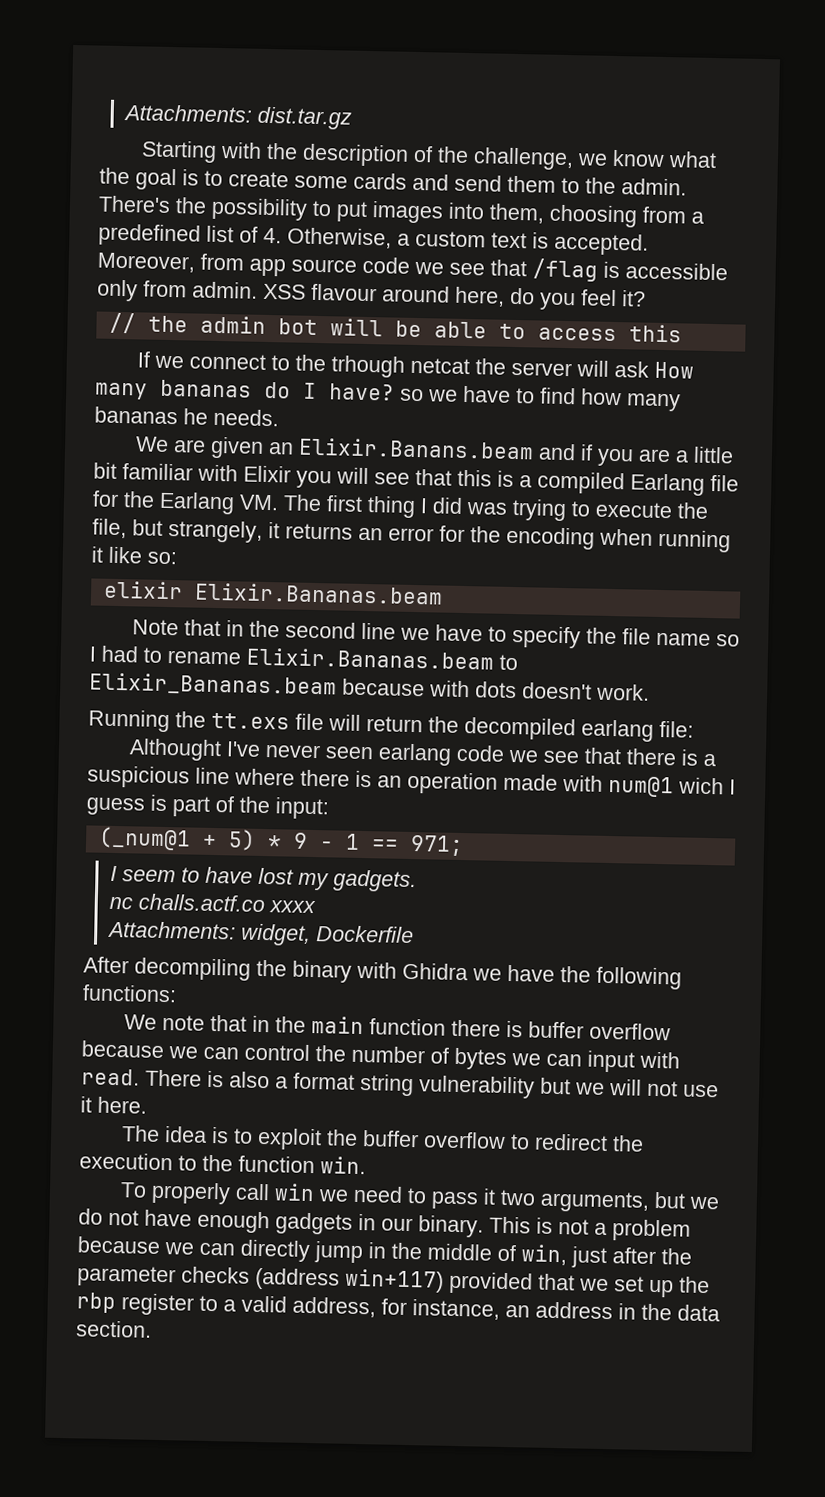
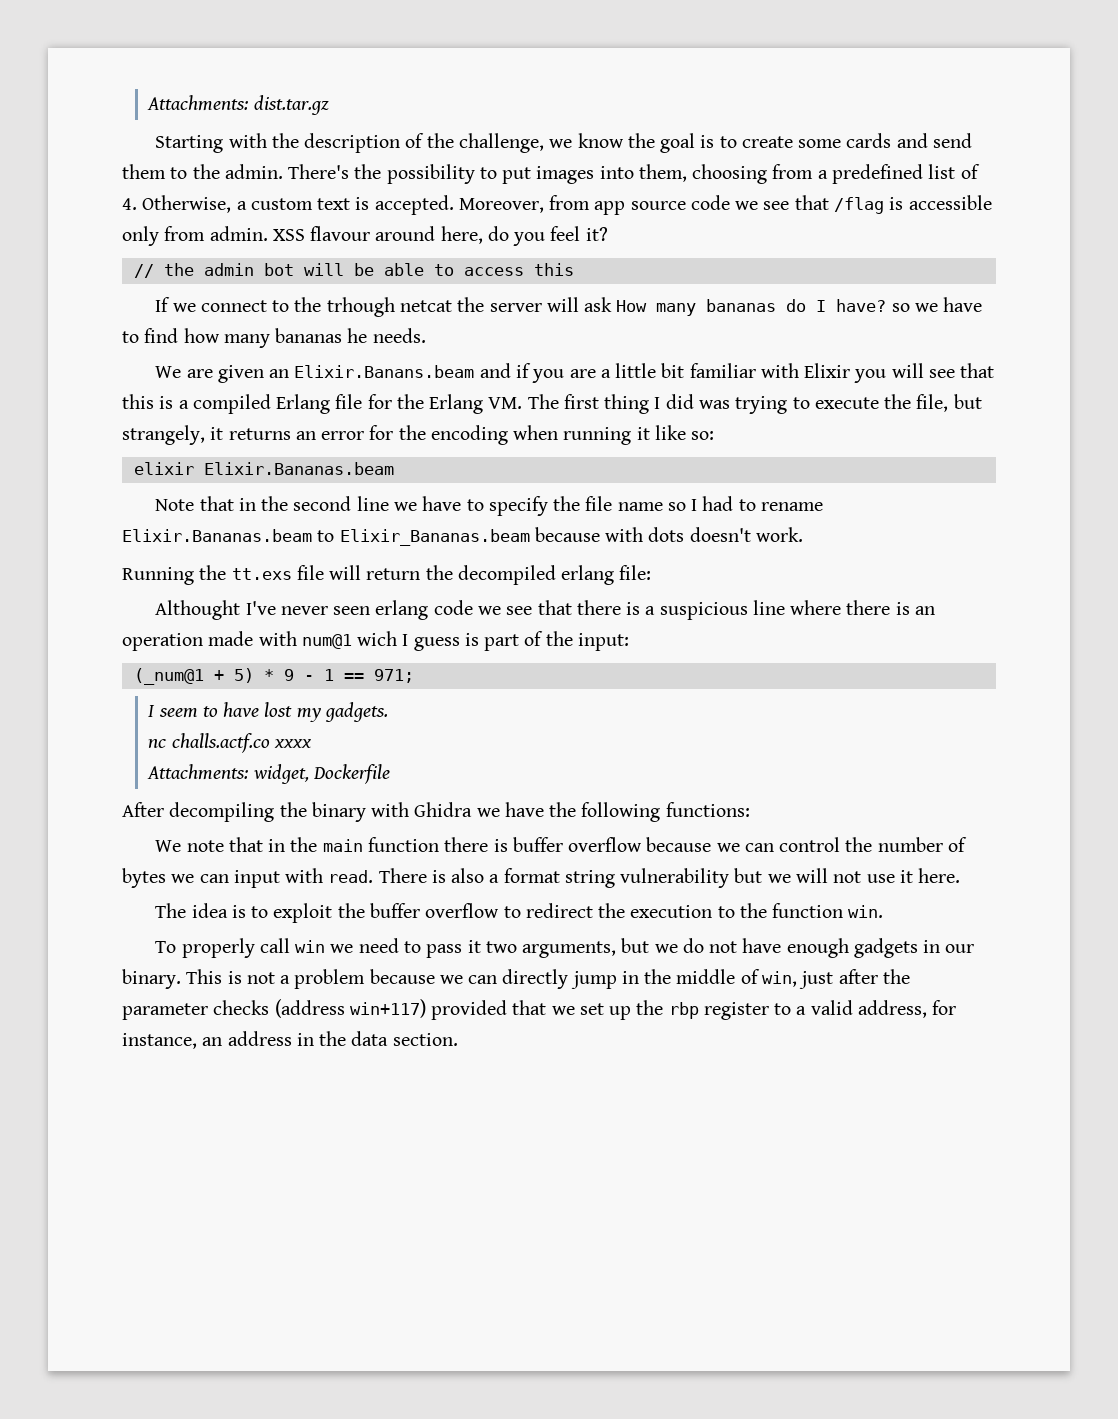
[667,151,717,169] what -> (624, 140) none
[630,473,705,496] Earlang -> [276,394,331,414] Erlang
[159,491,235,515] Earlang -> [429,394,484,414] Erlang
[581,719,654,742] earlang -> [561,565,615,585] erlang
[377,743,452,766] earlang -> [375,600,429,620] erlang

